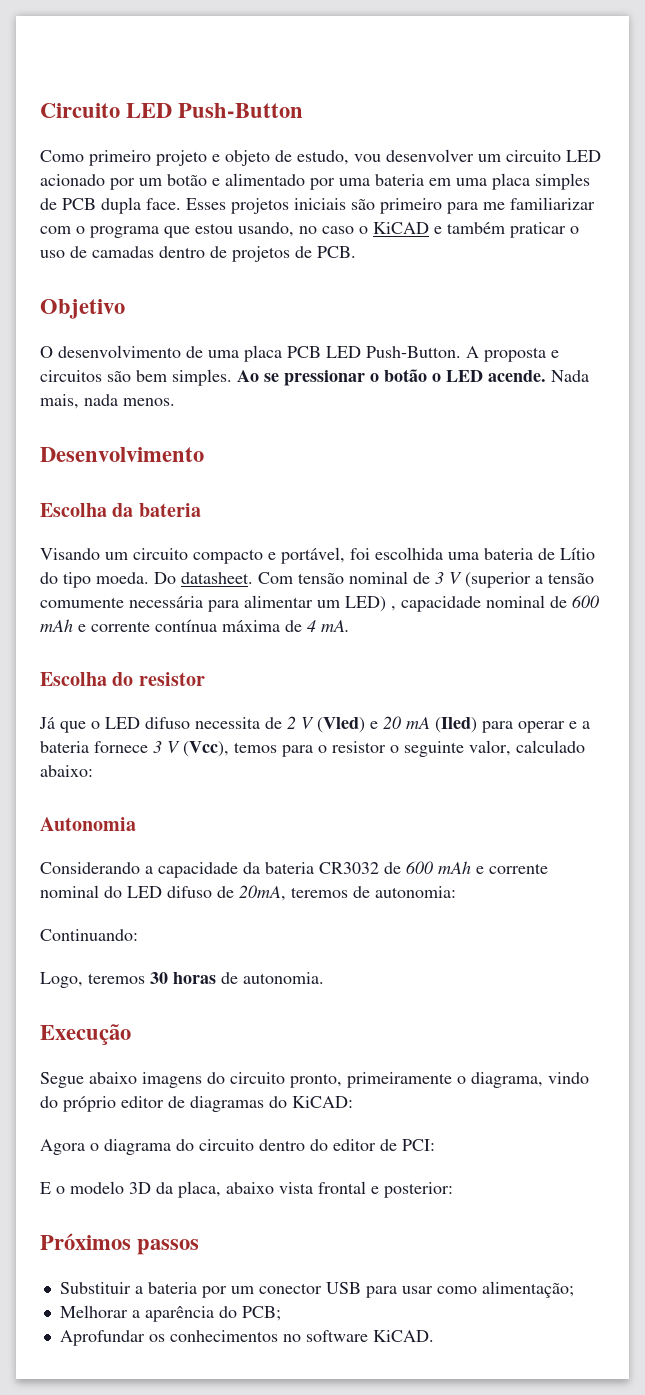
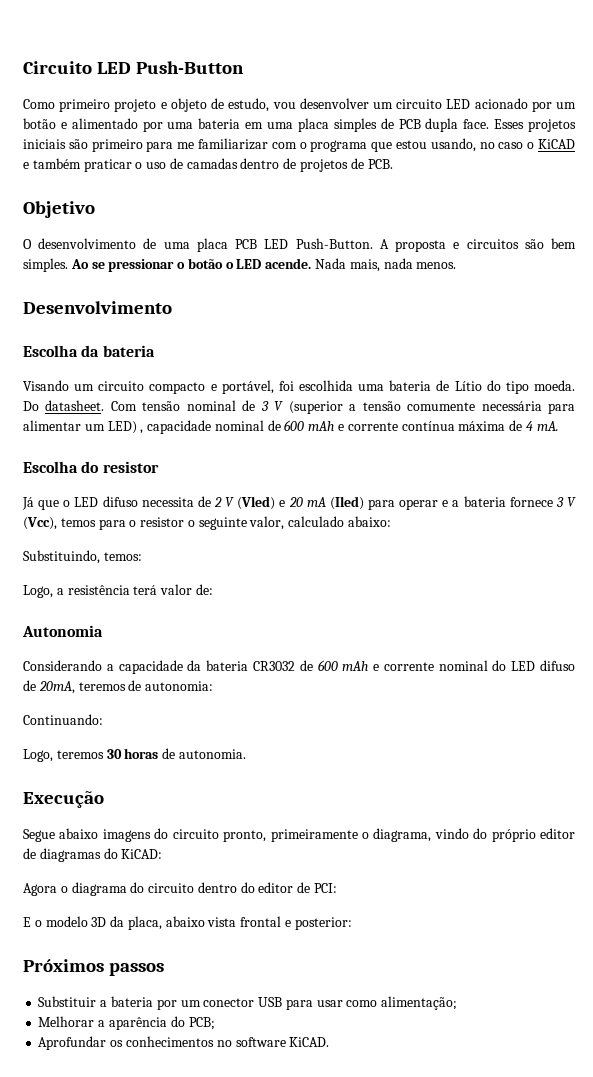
(93, 771) none -> [23,550,142,564] [23,584,213,598] // Substituindo, temos: // Logo, a resistência terá valor de:

